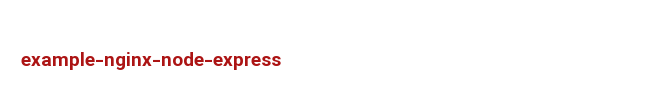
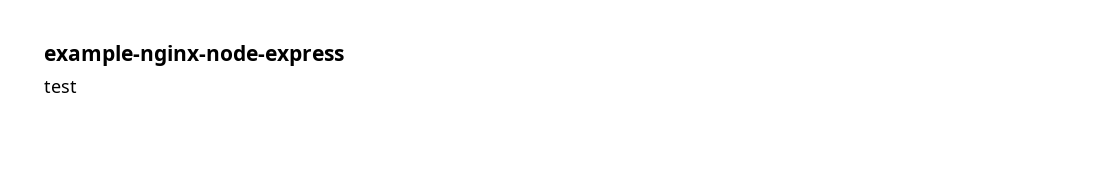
(281, 61) none -> [44,81,77,93] // test

